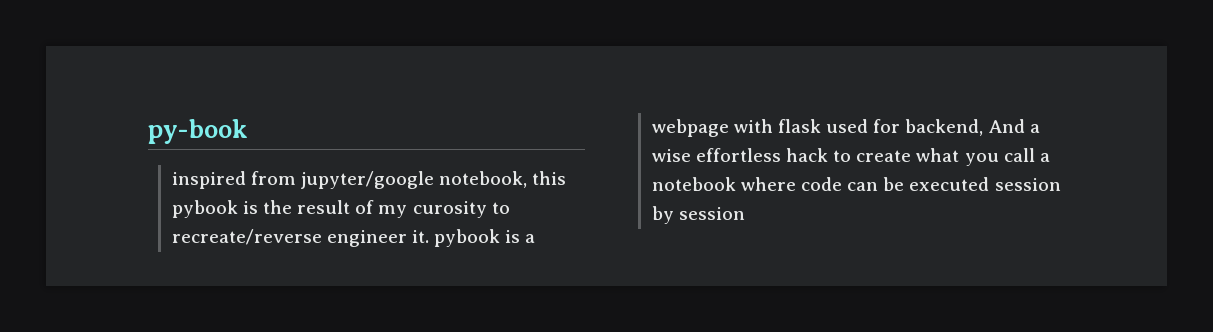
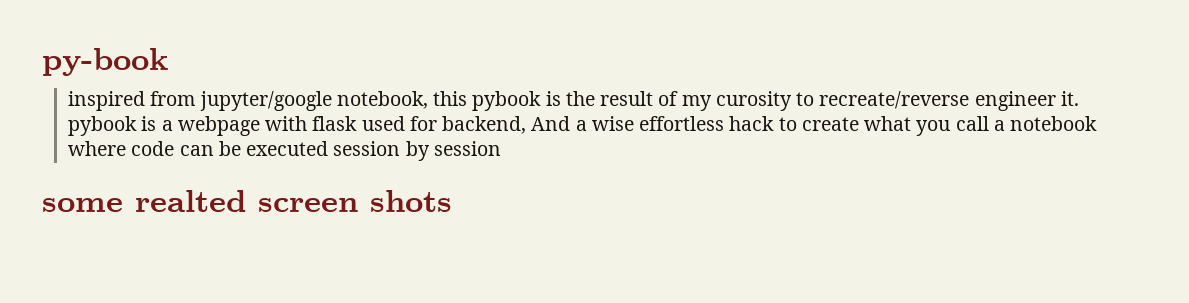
(745, 213) none -> [42,190,452,212] // some realted screen shots

